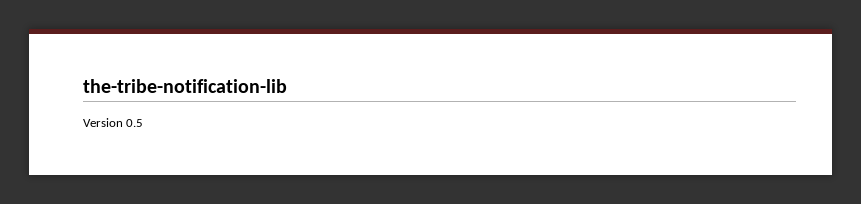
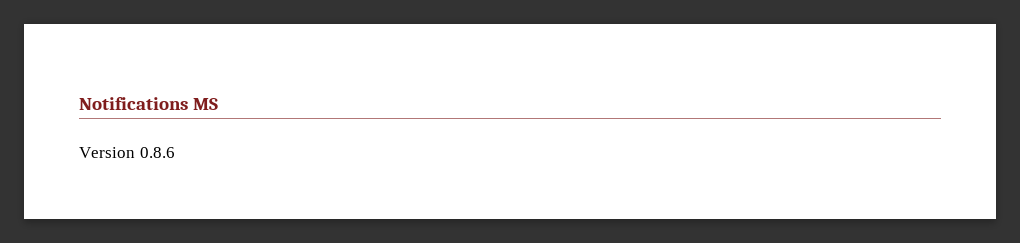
[83,79,287,93] the-tribe-notification-lib -> [79,97,219,110] Notifications MS
[126,119,144,127] 0.5 -> [139,147,175,158] 0.8.6

